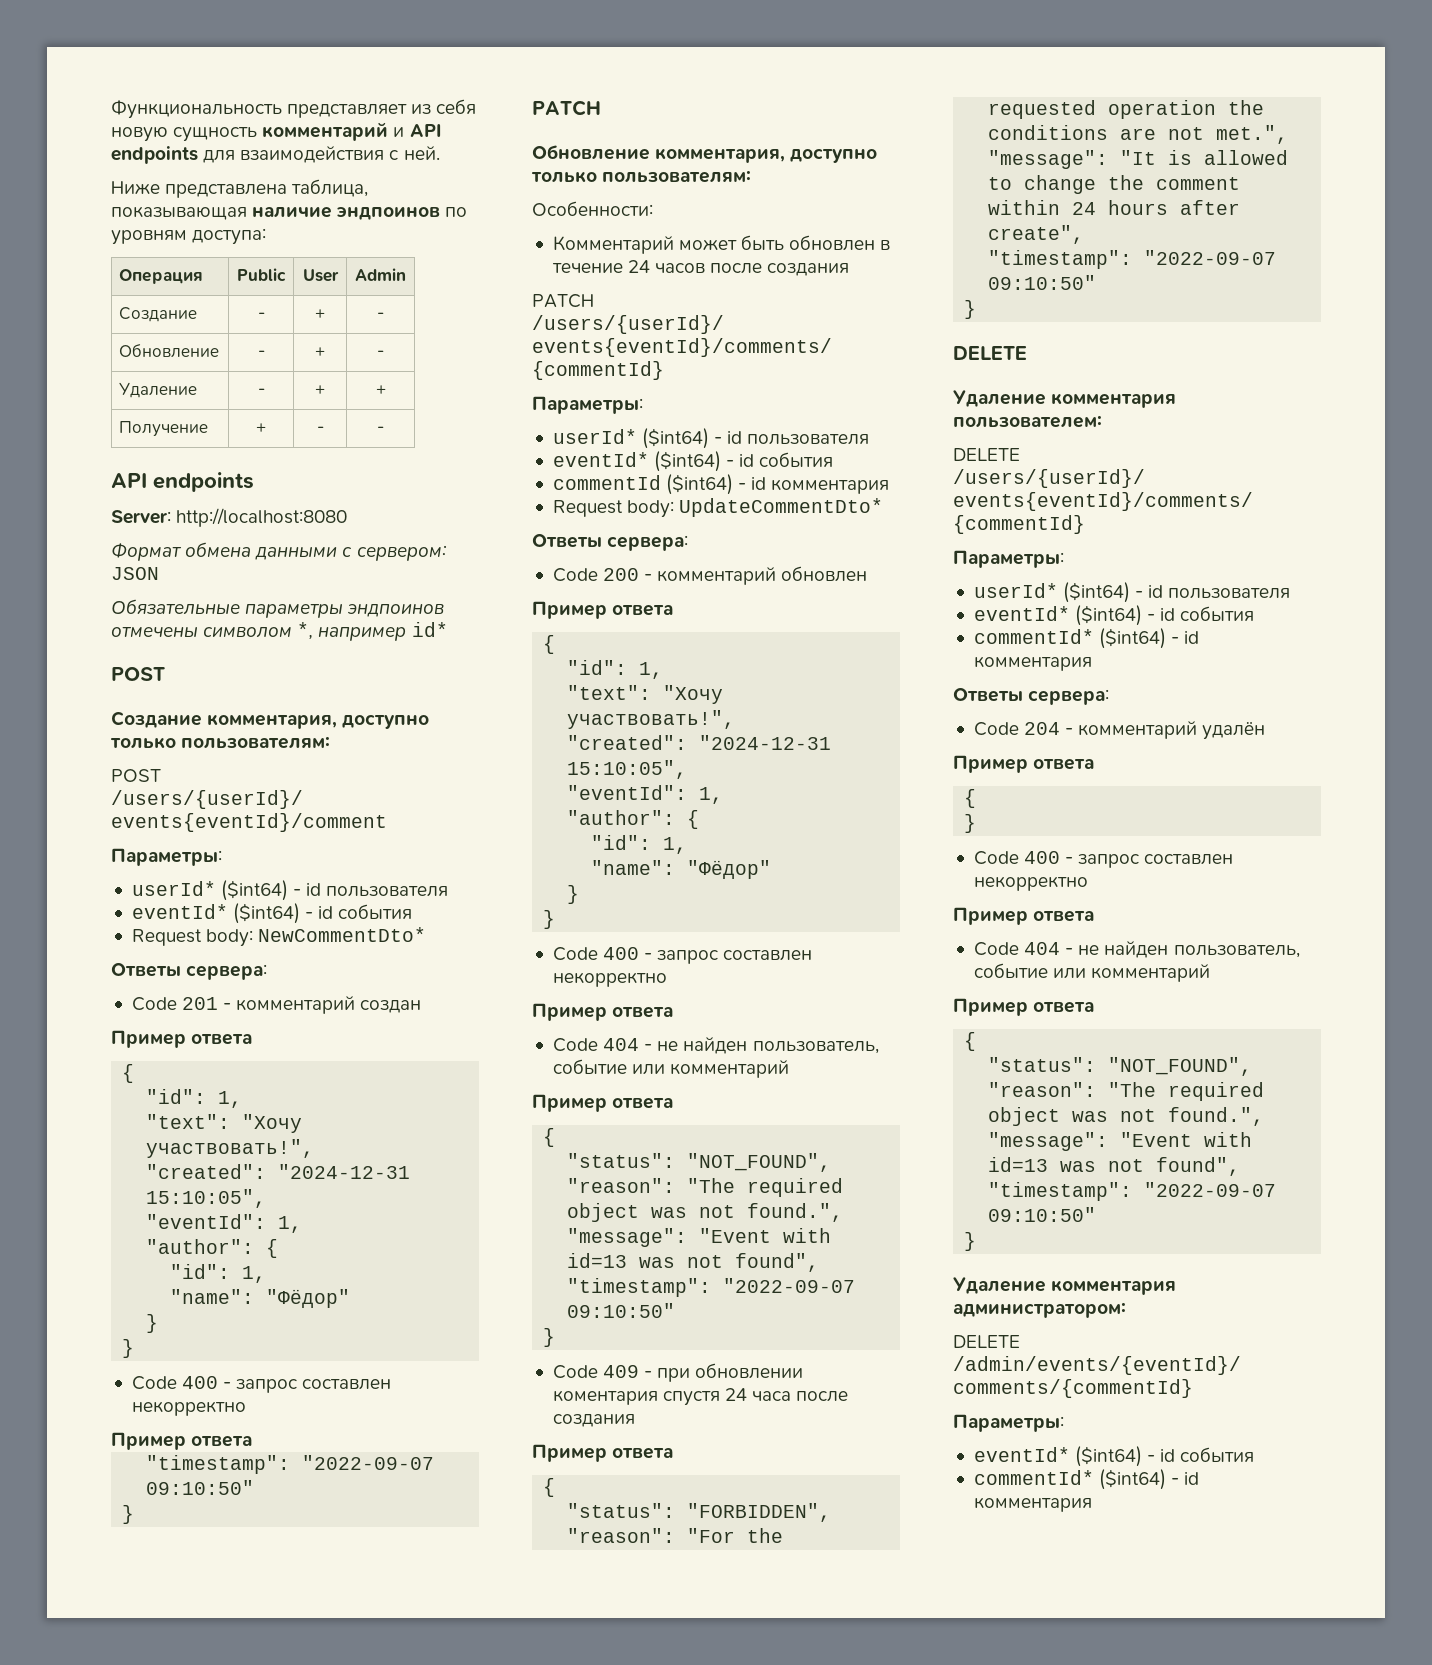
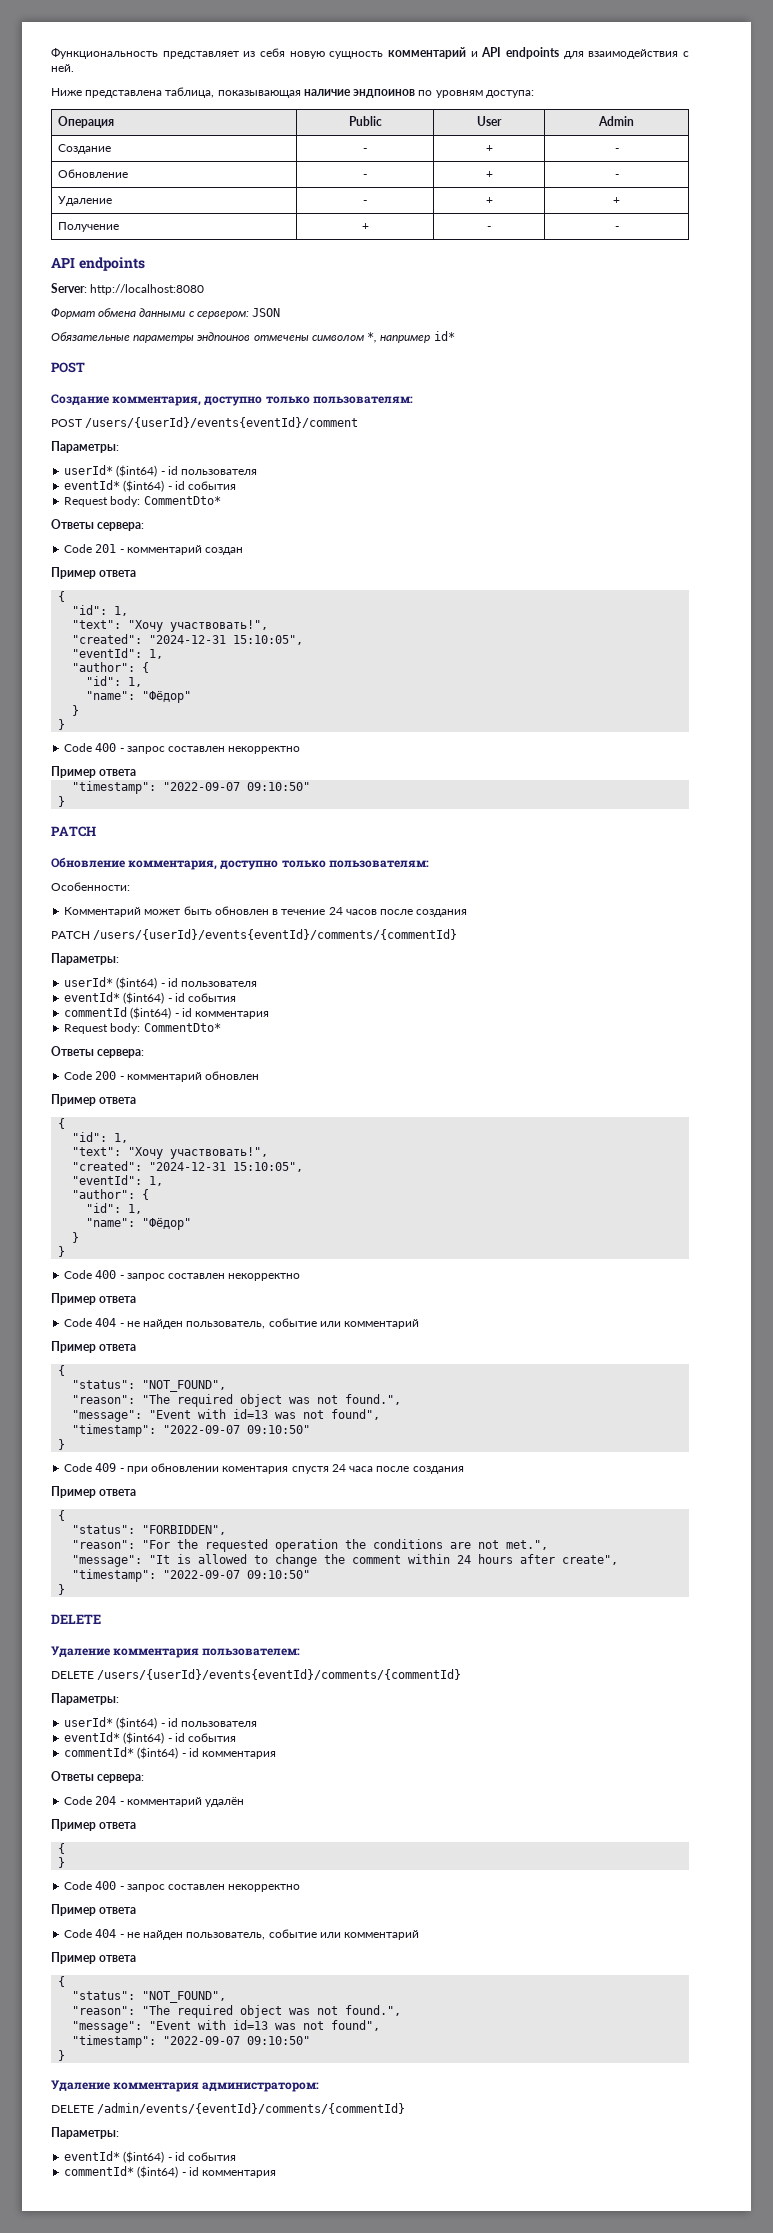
[258,927,427,942] NewCommentDto* -> [143,496,221,505] CommentDto*
[679,498,884,517] UpdateCommentDto* -> [143,1023,221,1032] CommentDto*

